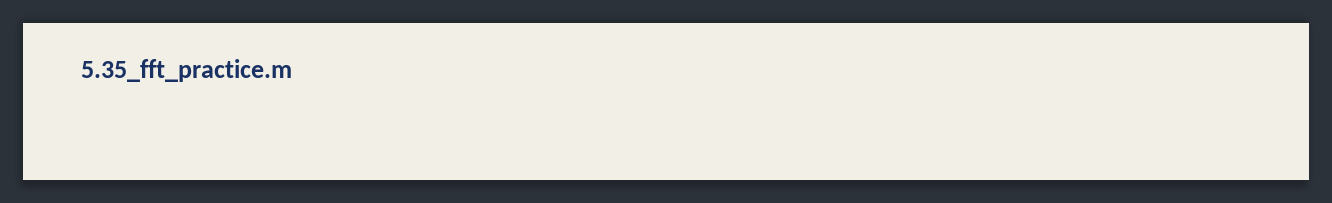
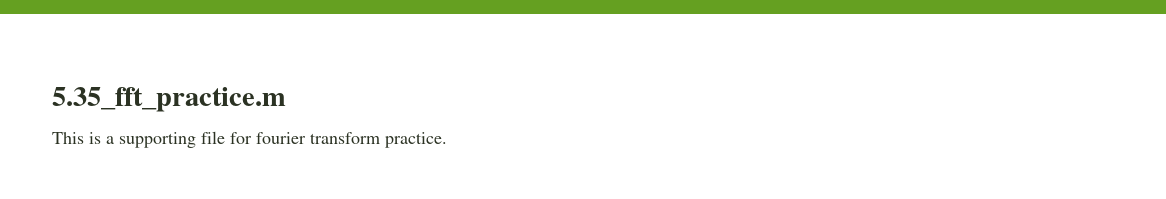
(292, 70) none -> [52,131,447,148] // This is a supporting file for fourier transform practice.

